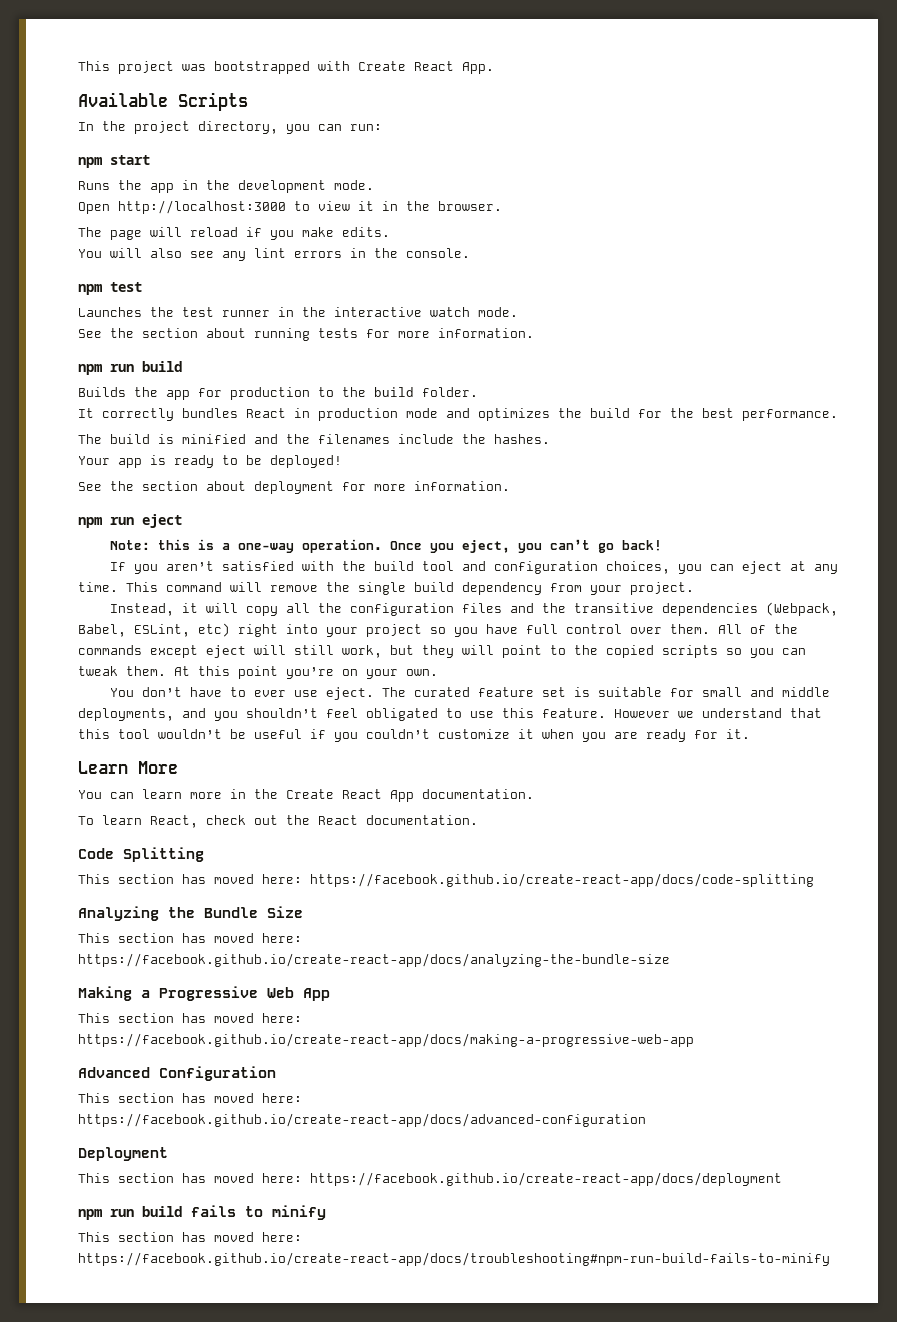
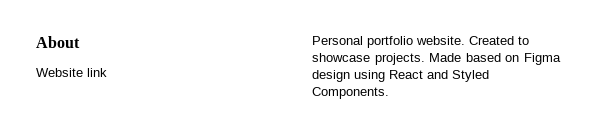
[78,61,494,74] [78,92,248,111] [78,121,382,134] [78,155,150,168] [78,180,374,193] [78,200,502,214] [78,227,390,240] [78,248,470,261] [78,282,142,295] [78,307,518,317] [78,328,534,341] [78,361,182,375] [78,387,478,400] [78,408,838,421] [78,434,550,444] [78,455,342,468] [78,481,510,494] [78,514,182,528] [109,539,662,553] [109,561,838,574] [78,582,694,595] [109,602,838,616] [78,623,798,637] [78,645,806,658] [78,666,438,679] [109,687,830,700] [78,708,822,721] [78,729,750,742] [78,761,178,774] [78,789,534,802] [78,815,478,828] [78,847,204,862] [78,873,814,887] [78,906,303,921] [78,933,302,943] [78,953,670,967] [78,986,330,1001] [78,1013,302,1023] [78,1033,694,1047] [78,1066,276,1081] [78,1093,302,1103] [78,1113,646,1127] [78,1147,168,1161] [78,1172,782,1186] [78,1205,326,1220] [78,1232,302,1242] [78,1252,830,1266] This project was bootstrapped with Create React App. // Available Scripts // In the project directory, you can run: // npm start // Runs the app in the development mode. // Open http://localhost:3000 to view it in the browser. // The page will reload if you make edits. // You will also see any lint errors in the console. // npm test // Launches the test runner in the interactive watch mode. // See the section about running tests for more information. // npm run build // Builds the app for production to the build folder. // It correctly bundles React in production mode and optimizes the build for the best performance. // The build is minified and the filenames include the hashes. // Your app is ready to be deployed! // See the section about deployment for more information. // npm run eject // Note: this is a one-way operation. Once you eject, you can’t go back! // If you aren’t satisfied with the build tool and configuration choices, you can eject at any time. This command will remove the single build dependency from your project. // Instead, it will copy all the configuration files and the transitive dependencies (Webpack, Babel, ESLint, etc) right into your project so you have full control over them. All of the commands except eject will still work, but they will point to the copied scripts so you can tweak them. At this point you’re on your own. // You don’t have to ever use eject. The curated feature set is suitable for small and middle deployments, and you shouldn’t feel obligated to use this feature. However we understand that this tool wouldn’t be useful if you couldn’t customize it when you are ready for it. // Learn More // You can learn more in the Create React App documentation. // To learn React, check out the React documentation. // Code Splitting // This section has moved here: https://facebook.github.io/create-react-app/docs/code-splitting // Analyzing the Bundle Size // This section has moved here: https://facebook.github.io/create-react-app/docs/analyzing-the-bundle-size // Making a Progressive Web App // This section has moved here: https://facebook.github.io/create-react-app/docs/making-a-progressive-web-app // Advanced Configuration // This section has moved here: https://facebook.github.io/create-react-app/docs/advanced-configuration // Deployment // This section has moved here: https://facebook.github.io/create-react-app/docs/deployment // npm run build fails to minify // This section has moved here: https://facebook.github.io/create-react-app/docs/troubleshooting#npm-run-build-fails-to-minify -> [36,36,80,48] [36,68,107,77] [312,36,529,48] [312,53,561,65] [312,70,489,82] [312,87,389,99] About // Website link // Personal portfolio website. Created to showcase projects. Made based on Figma design using React and Styled Components.

